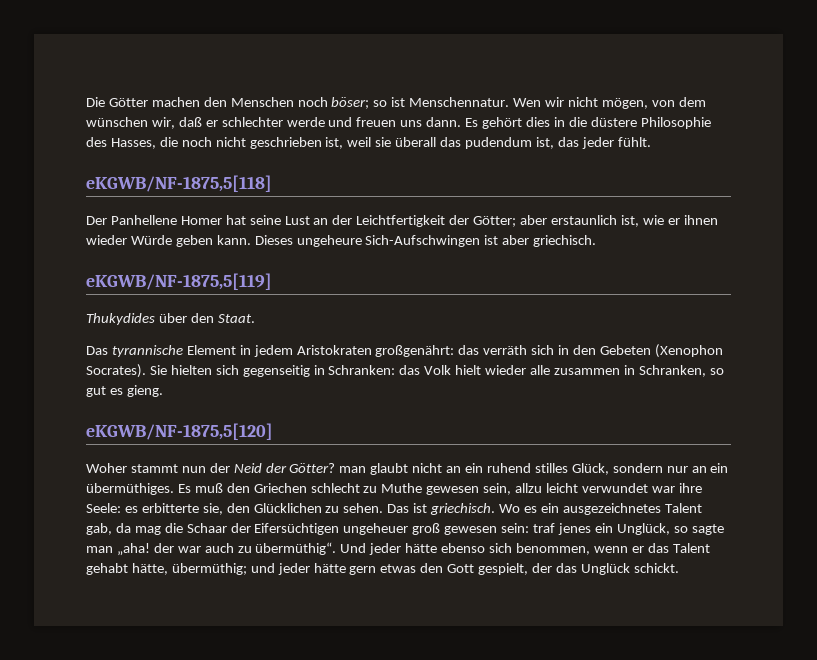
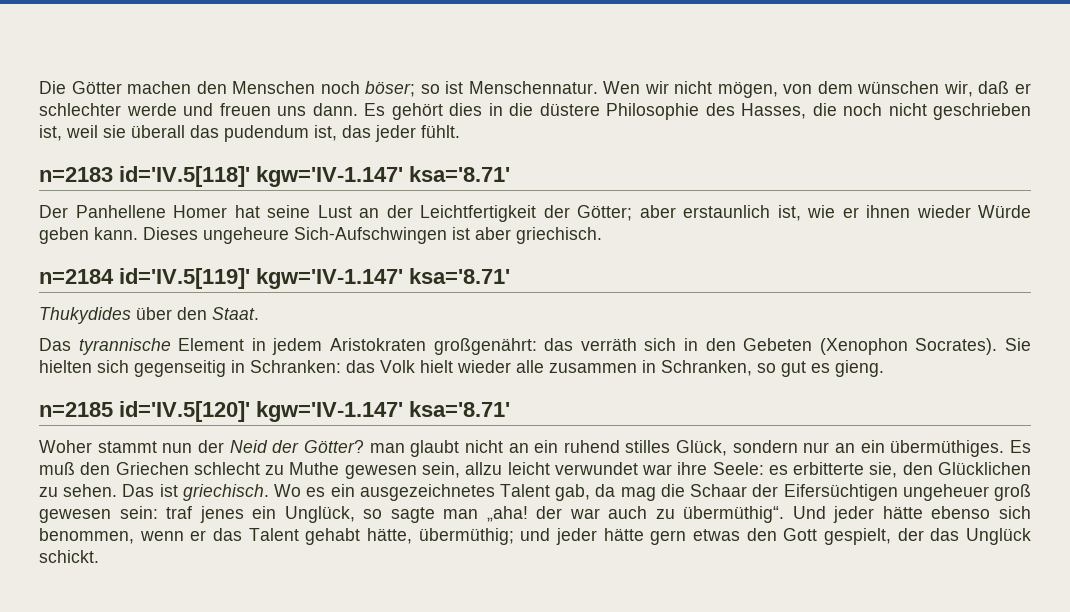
[86,175,272,192] eKGWB/NF-1875,5[118] -> [39,166,510,187] n=2183 id='IV.5[118]' kgw='IV-1.147' ksa='8.71'
[86,273,272,290] eKGWB/NF-1875,5[119] -> [39,268,510,289] n=2184 id='IV.5[119]' kgw='IV-1.147' ksa='8.71'
[86,423,273,440] eKGWB/NF-1875,5[120] -> [39,401,510,422] n=2185 id='IV.5[120]' kgw='IV-1.147' ksa='8.71'

